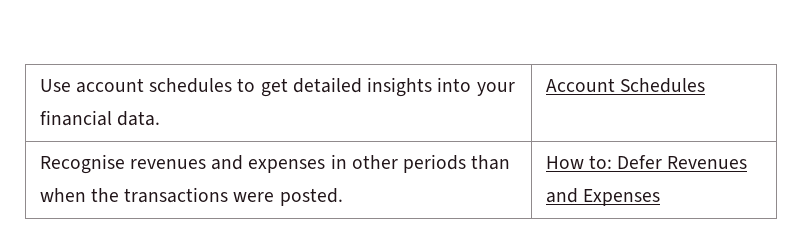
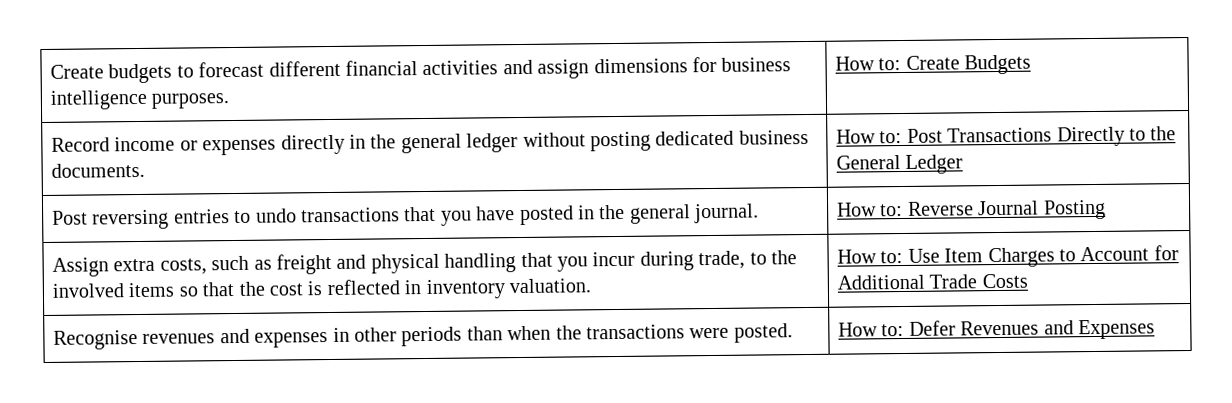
[39,77,515,97] [39,110,160,126] [545,78,705,93] Use account schedules to get detailed insights into your financial data. | Account Schedules -> [49,56,792,84] [49,89,231,110] [834,54,1032,75] [50,129,809,156] [50,162,145,178] [835,126,1177,147] [835,154,964,174] [51,203,760,230] [836,199,1106,220] [51,250,797,277] [51,278,591,299] [836,245,1179,268] [836,273,1028,290] Create budgets to forecast different financial activities and assign dimensions for business intelligence purposes. | How to: Create Budgets // Record income or expenses directly in the general ledger without posting dedicated business documents. | How to: Post Transactions Directly to the General Ledger // Post reversing entries to undo transactions that you have posted in the general journal. | How to: Reverse Journal Posting // Assign extra costs, such as freight and physical handling that you incur during trade, to the involved items so that the cost is reflected in inventory valuation. | How to: Use Item Charges to Account for Additional Trade Costs

